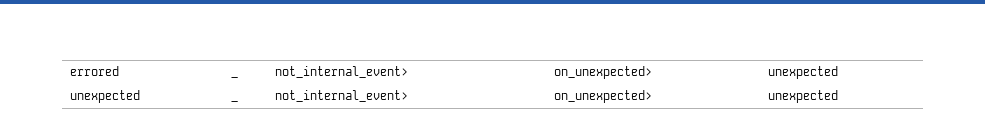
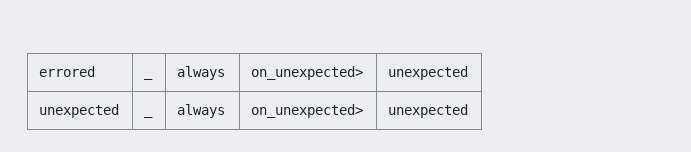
[274,66,408,78] not_internal_event> -> [177,66,226,80] always
[274,90,408,102] not_internal_event> -> [177,104,226,118] always

